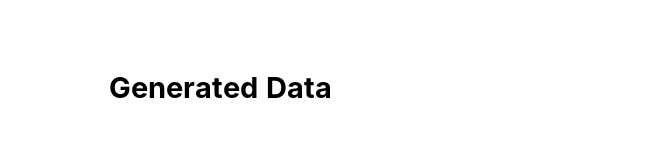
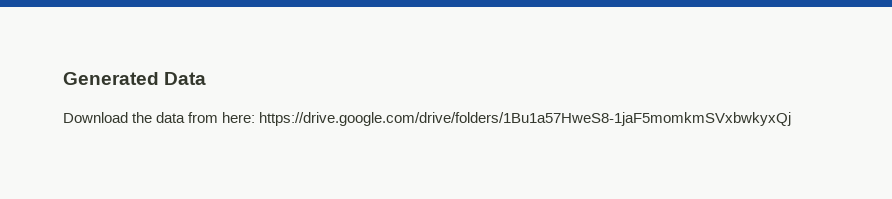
(332, 87) none -> [63,112,792,126] // Download the data from here: https://drive.google.com/drive/folders/1Bu1a57HweS8-1jaF5momkmSVxbwkyxQj

